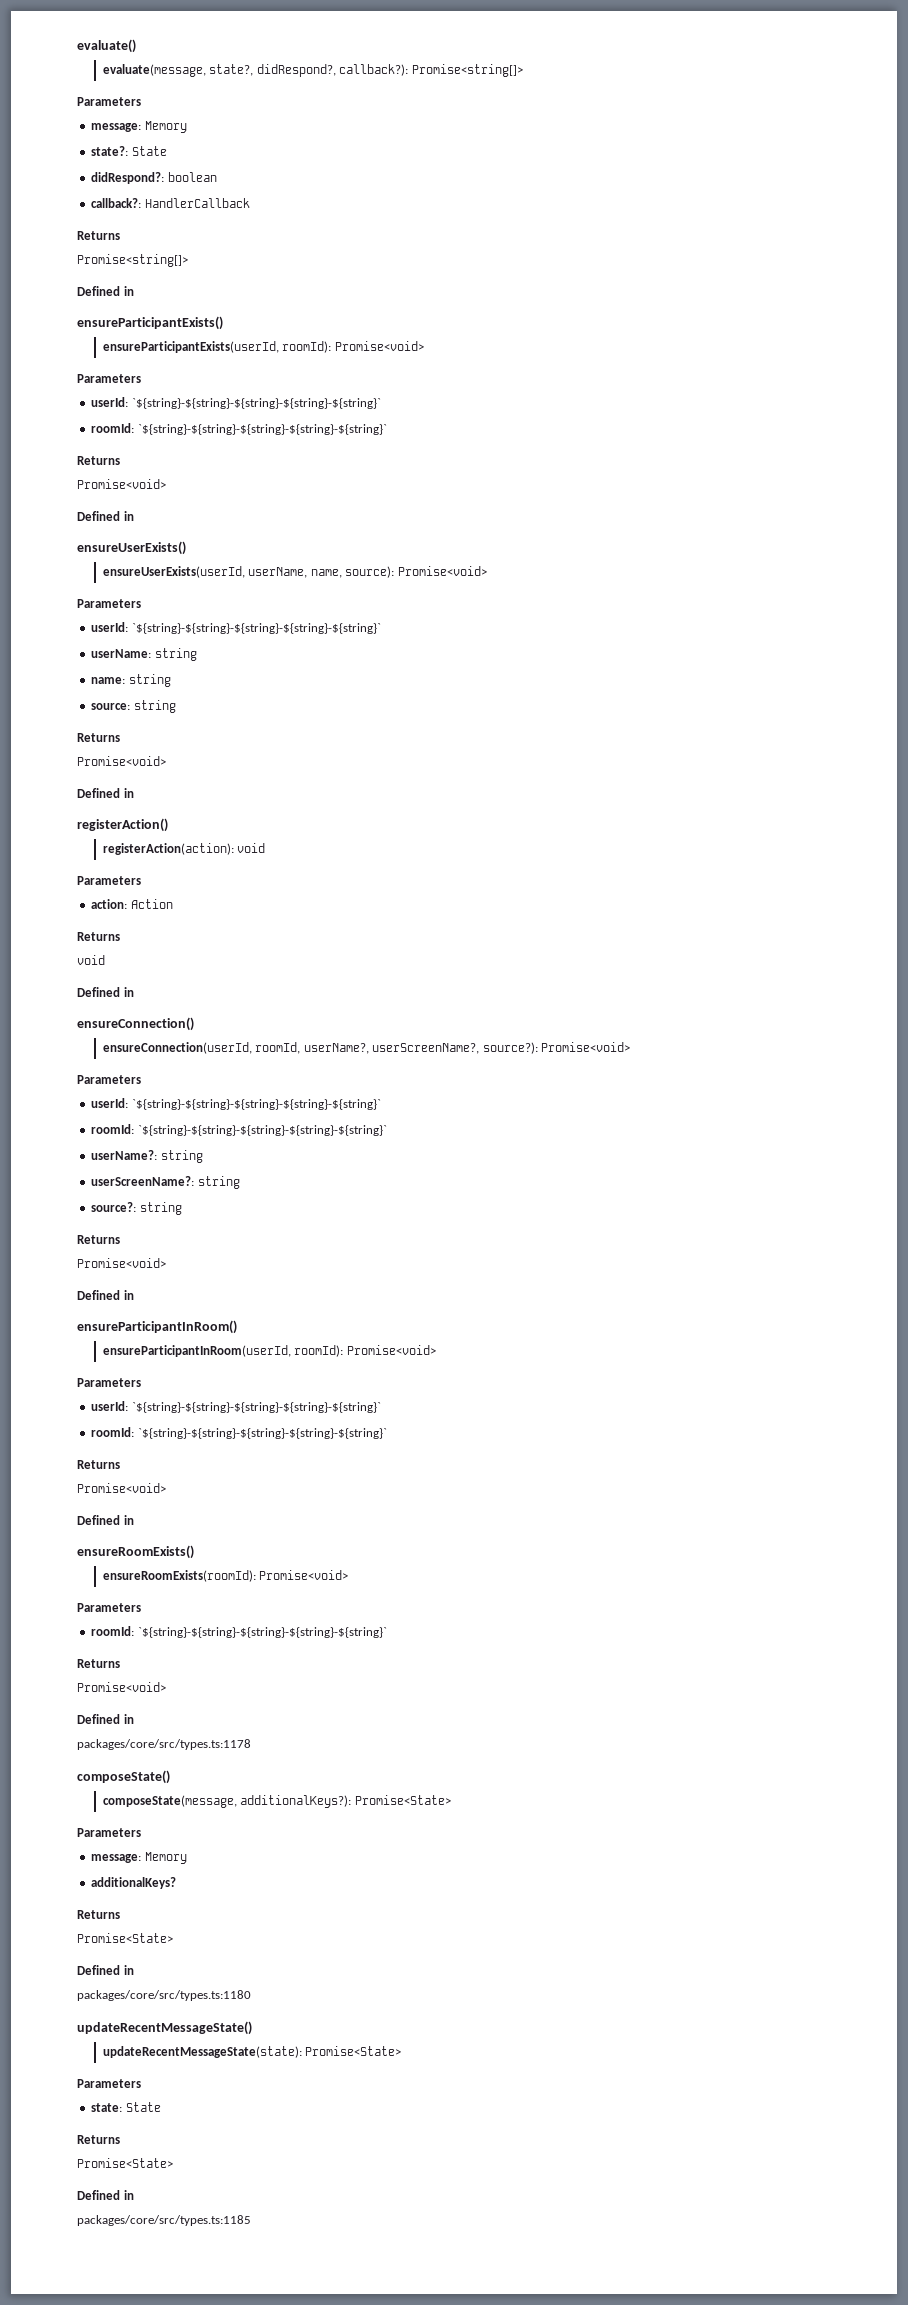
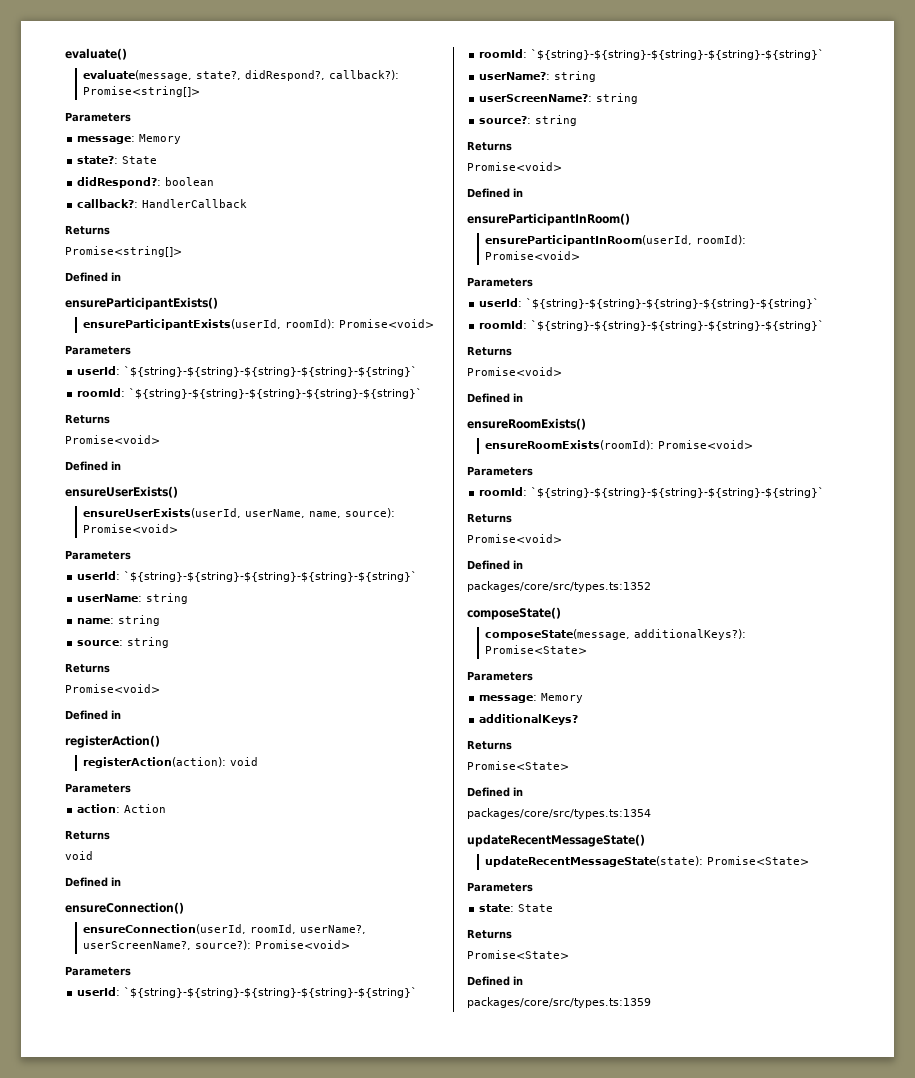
[77,1739,251,1750] packages/core/src/types.ts:1178 -> [467,581,651,592] packages/core/src/types.ts:1352
[77,1990,251,2001] packages/core/src/types.ts:1180 -> [467,808,651,819] packages/core/src/types.ts:1354
[77,2215,251,2226] packages/core/src/types.ts:1185 -> [467,997,651,1008] packages/core/src/types.ts:1359

